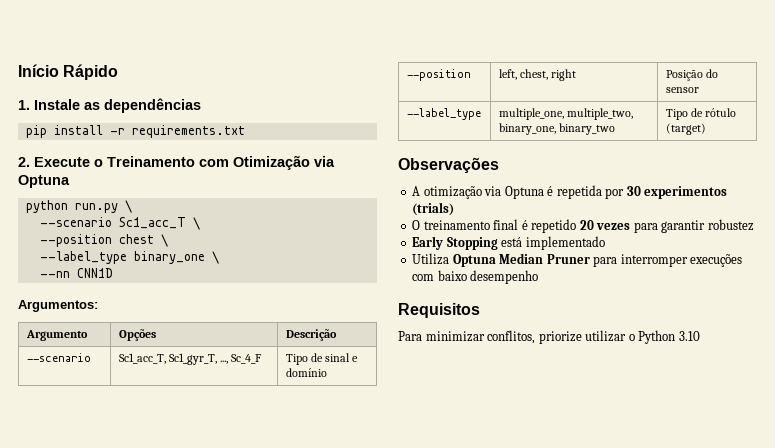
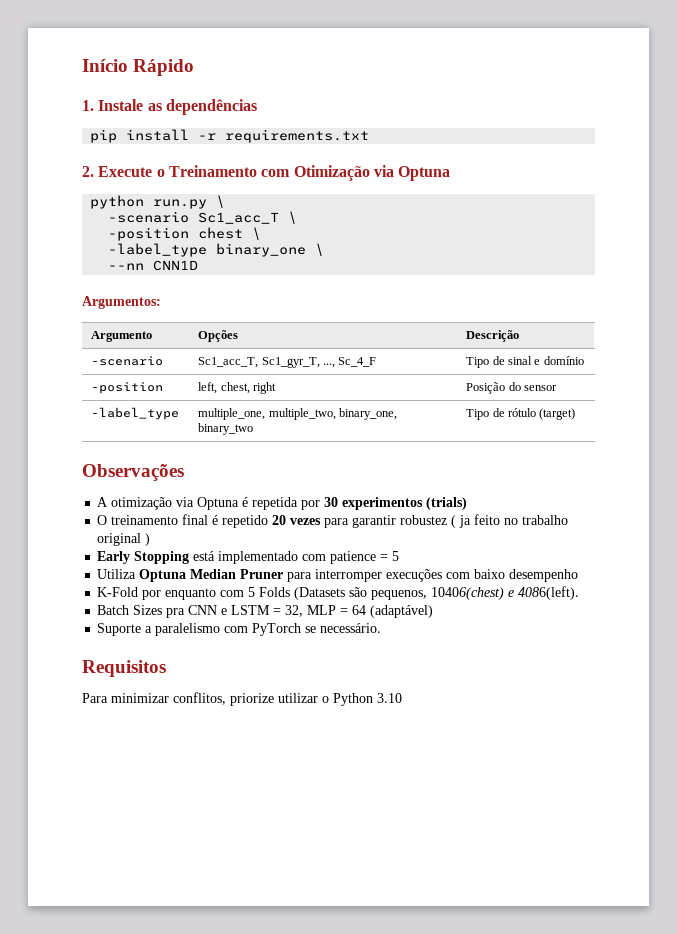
[39,217,112,227] --scenario -> [108,211,190,223] -scenario
[39,234,112,247] --position -> [108,227,190,241] -position
[39,251,127,264] --label_type -> [108,243,208,257] -label_type
[26,353,91,362] --scenario -> [91,356,164,366] -scenario
[406,69,471,81] --position -> [91,382,164,394] -position
[406,108,481,120] --label_type -> [91,407,180,420] -label_type
(754, 225) none -> [451,514,569,528] [97,533,151,546] ( ja feito no trabalho original )
(605, 243) none -> [302,551,400,564] com patience = 5
(539, 277) none -> [97,586,580,600] [97,605,434,618] [97,623,382,636] // K-Fold por enquanto com 5 Folds (Datasets são pequenos, 10406(chest) e 4086(left). // Batch Sizes pra CNN e LSTM = 32, MLP = 64 (adaptável) // Suporte a paralelismo com PyTorch se necessário.

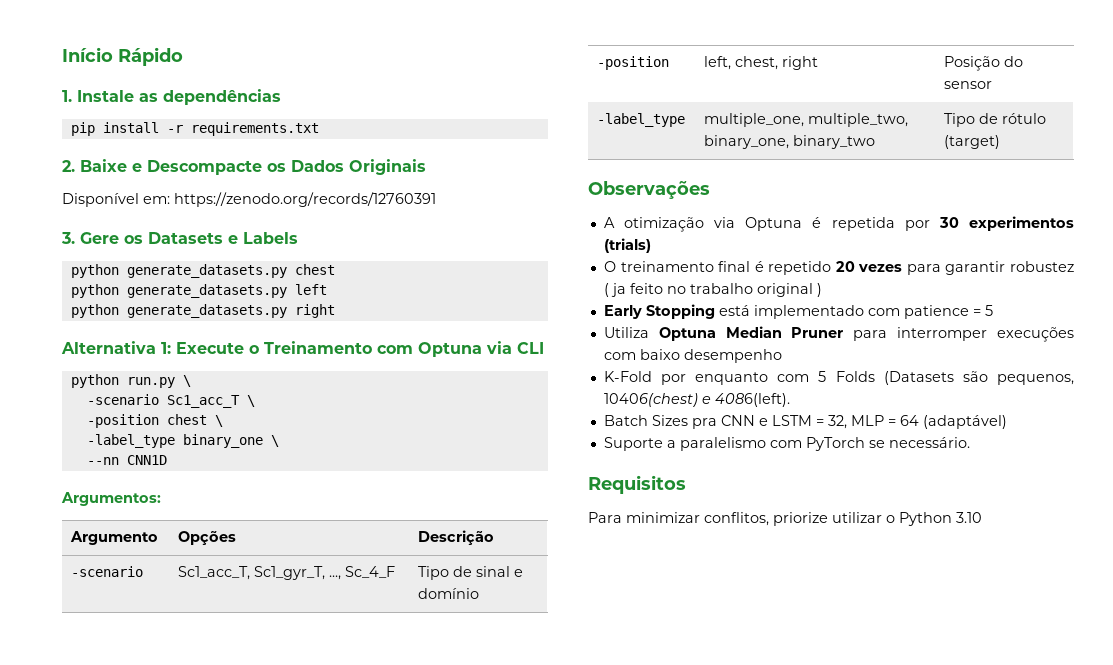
(94, 171) none -> [80,159,426,175] [62,192,436,207] [61,232,298,244] [70,264,335,278] [70,284,327,298] [70,304,335,318] [61,341,171,354] Baixe e Descompacte os Dados Originais // Disponível em: https://zenodo.org/records/12760391 // 3. Gere os Datasets e Labels // python generate_datasets.py chest // python generate_datasets.py left // python generate_datasets.py right // Alternativa 1:
[293,165,451,181] Otimização via Optuna -> [418,341,544,357] Optuna via CLI

